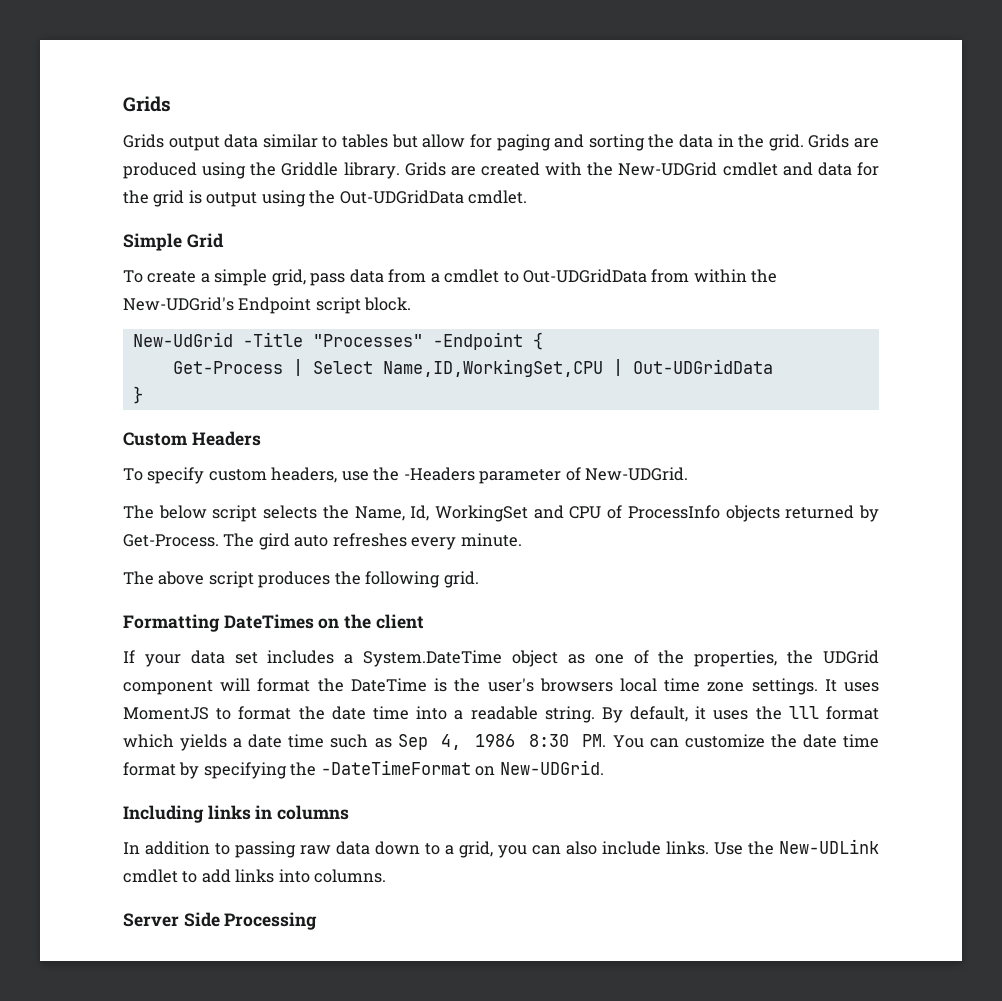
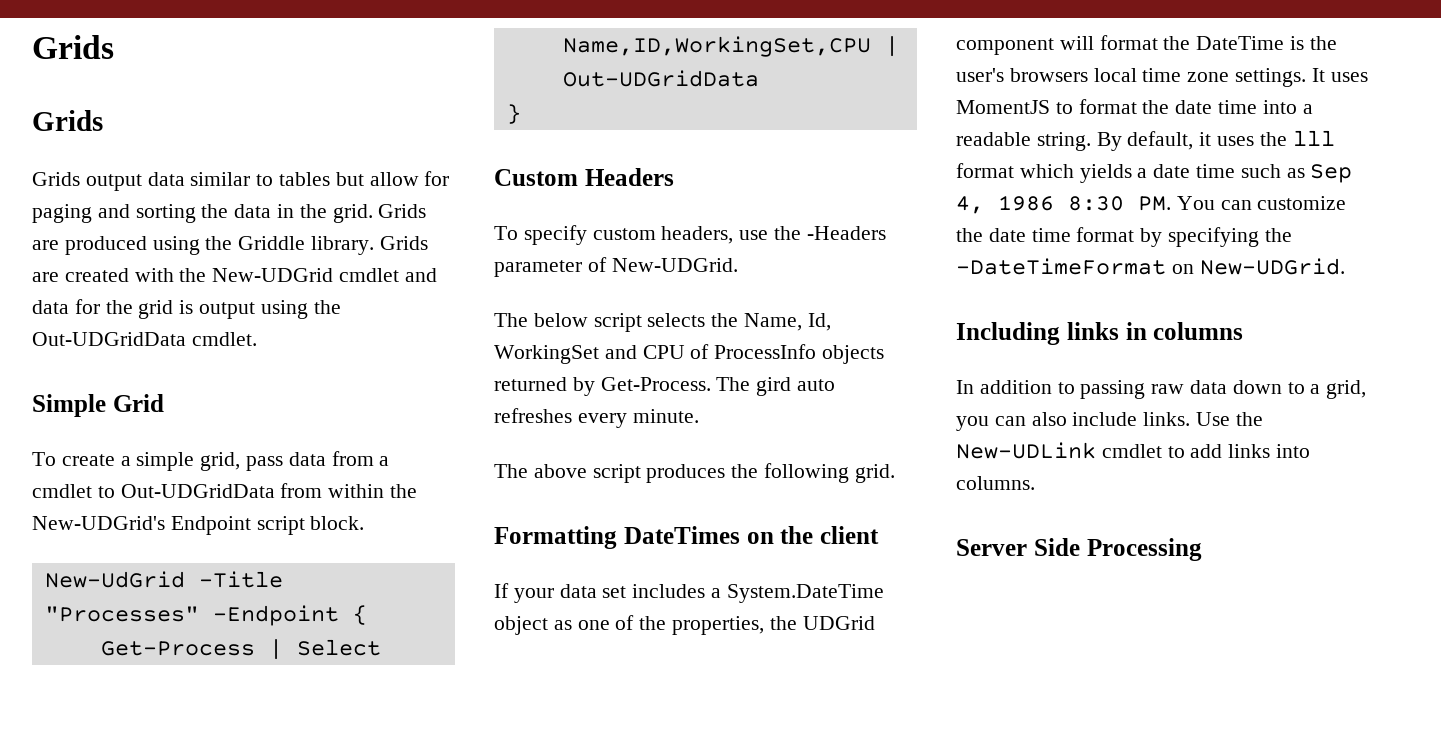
[123,96,171,112] [123,134,164,148] Grids // Grids -> [32,35,114,59] [32,110,103,131] [32,172,80,186] Grids // Grids // Grids

